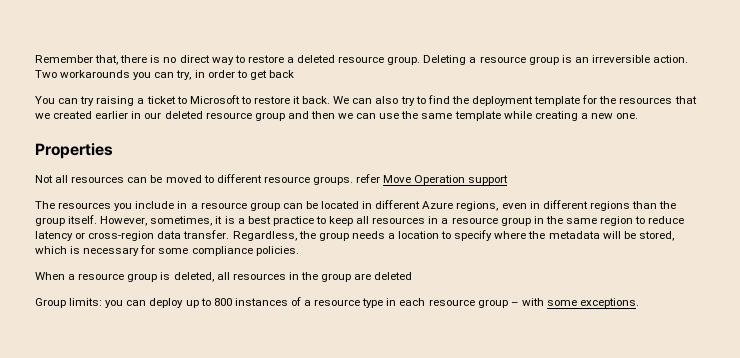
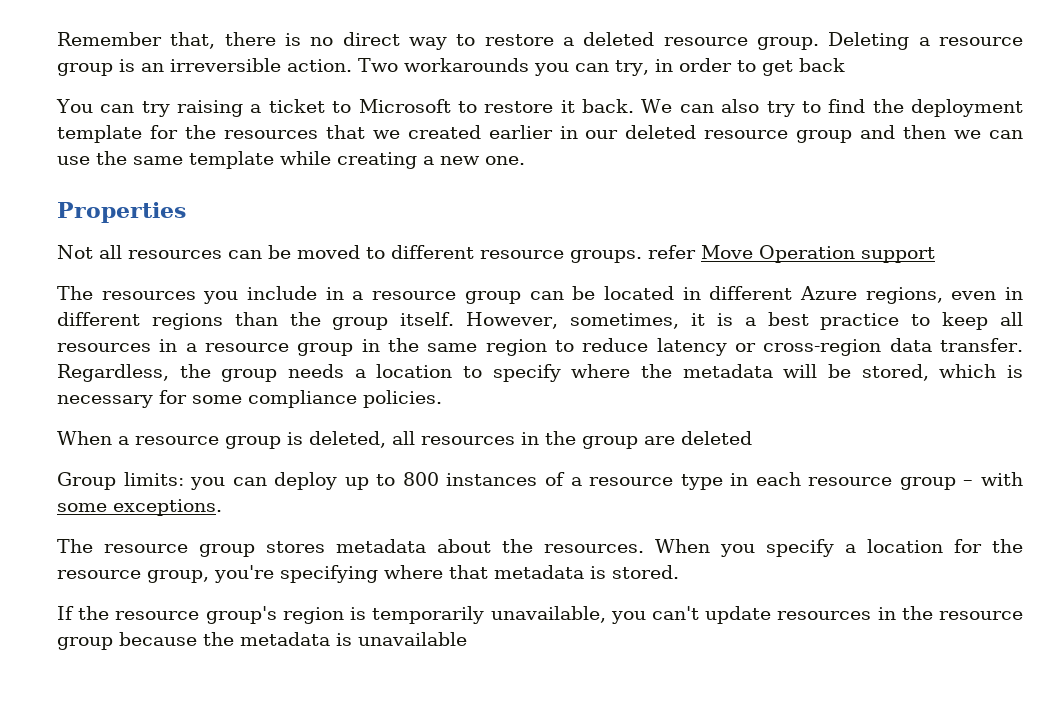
(640, 303) none -> [57,539,1023,557] [57,565,679,583] [57,606,1023,624] [57,632,467,650] // The resource group stores metadata about the resources. When you specify a location for the resource group, you're specifying where that metadata is stored. // If the resource group's region is temporarily unavailable, you can't update resources in the resource group because the metadata is unavailable

